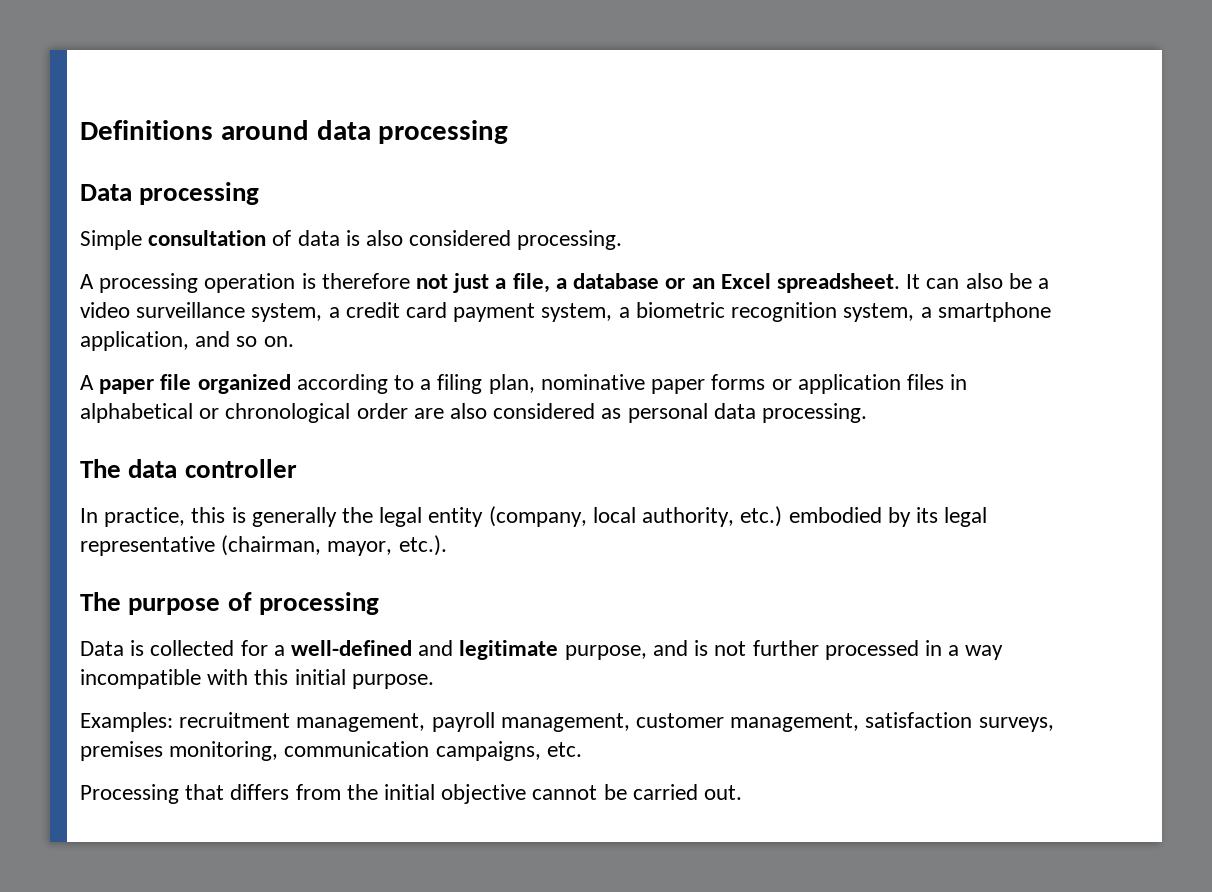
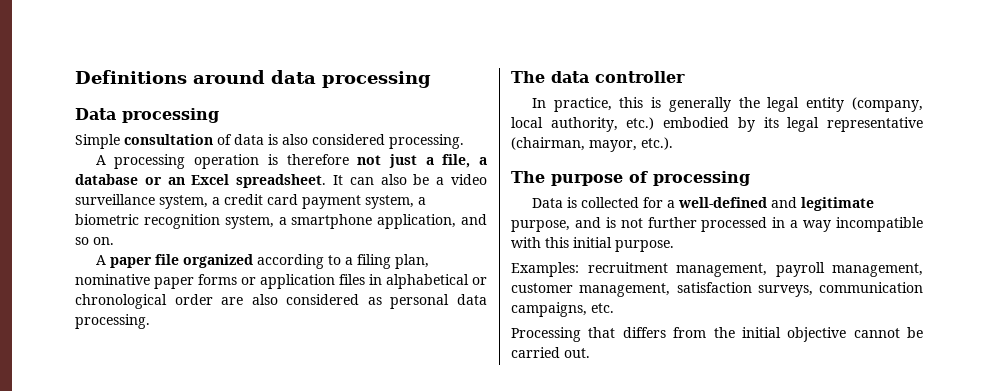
[80,741,279,761] premises monitoring, -> (813, 291) none

